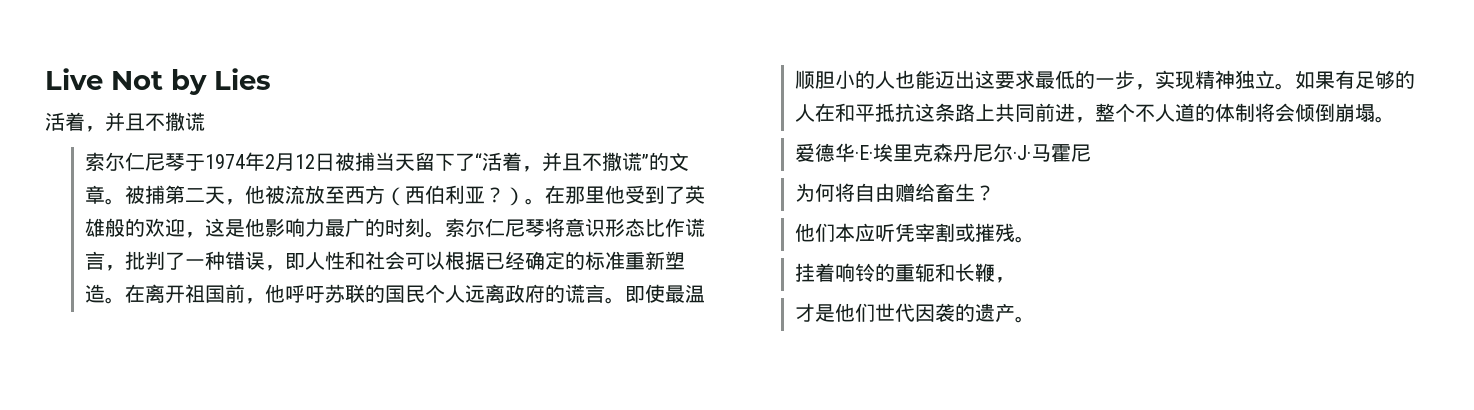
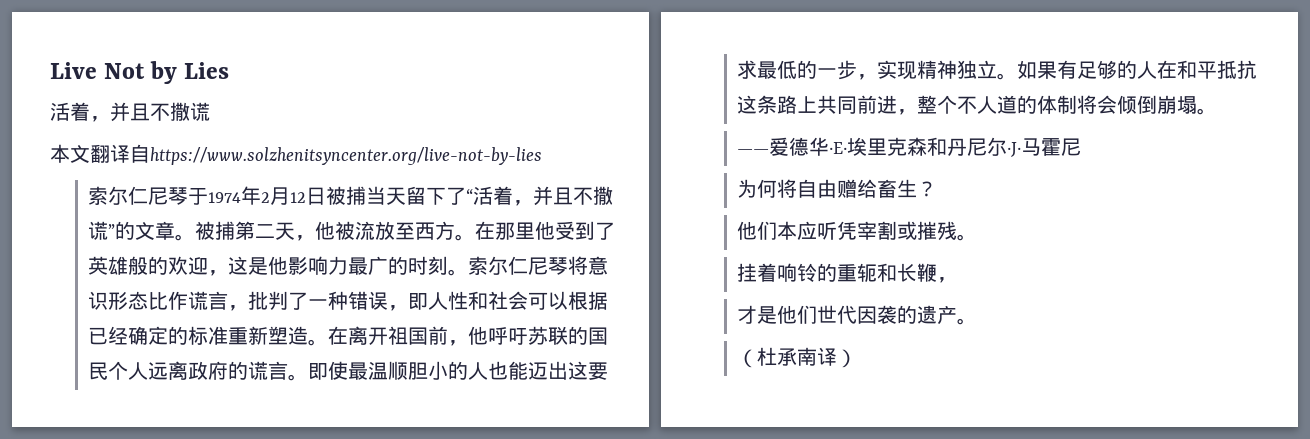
(205, 121) none -> [50,144,542,165] // 本文翻译自https://www.solzhenitsyncenter.org/live-not-by-lies
[384,185,525,206] （西伯利亚？） -> (456, 230) none
(1395, 119) none -> [737,149,770,154] ——
(953, 152) none -> [927,137,948,156] 和
(1035, 319) none -> [737,347,858,368] // （杜承南译）

